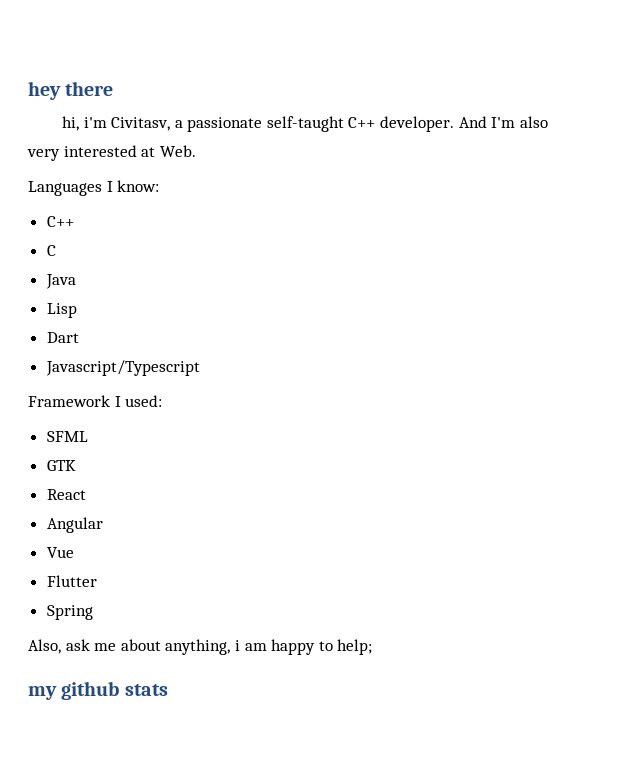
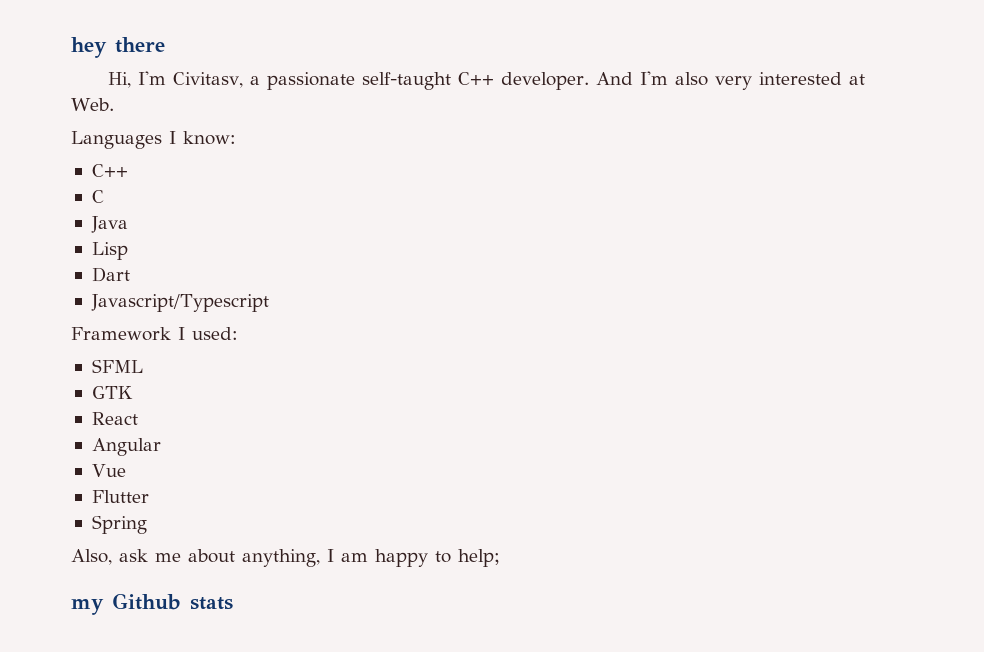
[61,116,107,131] hi, i'm -> [108,71,167,88] Hi, I'm
[234,640,240,651] i -> [327,549,334,562] I
[61,681,120,700] github -> [112,593,181,610] Github

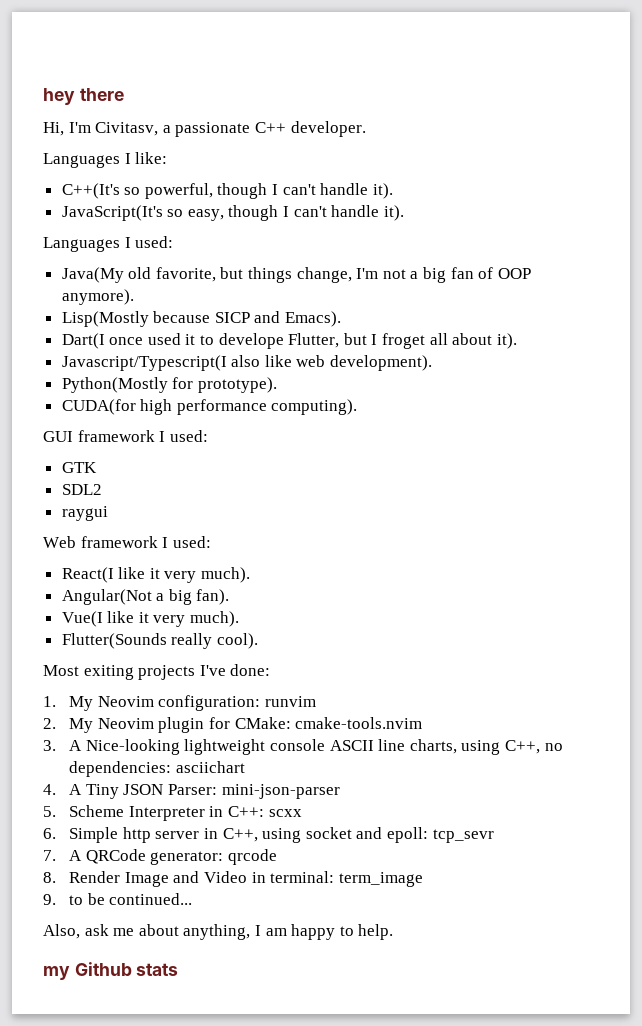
[362,72,452,90] self-taught -> (251, 129) none
[596,71,866,90] [71,98,114,111] [71,131,236,149] [91,164,128,177] [91,190,104,203] [90,216,128,233] [91,242,128,260] [91,267,130,282] [90,294,269,312] [71,327,238,341] [91,359,143,373] [91,386,133,399] [91,412,138,425] [91,438,161,456] [91,464,126,477] [91,490,149,503] [91,515,147,534] And I'm also very interested at Web. // Languages I know: // C++ // C // Java // Lisp // Dart // Javascript/Typescript // Framework I used: // SFML // GTK // React // Angular // Vue // Flutter // Spring -> [43,152,168,168] [61,183,393,199] [61,205,404,221] [43,236,174,252] [61,267,531,283] [61,289,134,305] [61,311,342,327] [61,333,517,349] [61,355,433,371] [61,377,277,393] [61,399,358,415] [43,430,208,442] [61,462,97,473] [61,484,102,495] [61,506,108,521] [43,536,211,548] [61,567,251,583] [61,589,230,605] [61,611,240,627] [61,633,258,649] [43,664,271,680] [43,695,317,711] [43,717,423,733] [43,739,563,755] [69,761,245,777] [43,784,340,799] [43,805,302,821] [43,827,494,843] [43,849,278,865] [43,871,423,887] [43,893,193,905] // Languages I like: // C++(It's so powerful, though I can't handle it). // JavaScript(It's so easy, though I can't handle it). // Languages I used: // Java(My old favorite, but things change, I'm not a big fan of OOP anymore). // Lisp(Mostly because SICP and Emacs). // Dart(I once used it to develope Flutter, but I froget all about it). // Javascript/Typescript(I also like web development). // Python(Mostly for prototype). // CUDA(for high performance computing). // GUI framework I used: // GTK // SDL2 // raygui // Web framework I used: // React(I like it very much). // Angular(Not a big fan). // Vue(I like it very much). // Flutter(Sounds really cool). // Most exiting projects I've done: // 1. My Neovim configuration: runvim // 2. My Neovim plugin for CMake: cmake-tools.nvim // 3. A Nice-looking lightweight console ASCII line charts, using C++, no dependencies: asciichart // 4. A Tiny JSON Parser: mini-json-parser // 5. Scheme Interpreter in C++: scxx // 6. Simple http server in C++, using socket and epoll: tcp_sevr // 7. A QRCode generator: qrcode // 8. Render Image and Video in terminal: term_image // 9. to be continued...
[458,549,500,567] help; -> [358,924,394,940] help.

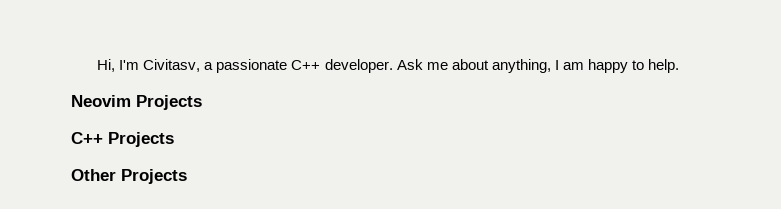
[43,88,124,105] hey there // -> (97, 65) none
[43,152,168,168] [61,183,393,199] [61,205,404,221] [43,236,174,252] [61,267,531,283] [61,289,134,305] [61,311,342,327] [61,333,517,349] [61,355,433,371] [61,377,277,393] [61,399,358,415] [43,430,208,442] [61,462,97,473] [61,484,102,495] [61,506,108,521] [43,536,211,548] [61,567,251,583] [61,589,230,605] [61,611,240,627] [61,633,258,649] [43,664,271,680] [43,695,317,711] [43,717,423,733] [43,739,563,755] [69,761,245,777] [43,784,340,799] [43,805,302,821] [43,827,494,843] [43,849,278,865] [43,871,423,887] [43,893,193,905] [43,924,109,939] // Languages I like: // C++(It's so powerful, though I can't handle it). // JavaScript(It's so easy, though I can't handle it). // Languages I used: // Java(My old favorite, but things change, I'm not a big fan of OOP anymore). // Lisp(Mostly because SICP and Emacs). // Dart(I once used it to develope Flutter, but I froget all about it). // Javascript/Typescript(I also like web development). // Python(Mostly for prototype). // CUDA(for high performance computing). // GUI framework I used: // GTK // SDL2 // raygui // Web framework I used: // React(I like it very much). // Angular(Not a big fan). // Vue(I like it very much). // Flutter(Sounds really cool). // Most exiting projects I've done: // 1. My Neovim configuration: runvim // 2. My Neovim plugin for CMake: cmake-tools.nvim // 3. A Nice-looking lightweight console ASCII line charts, using C++, no dependencies: asciichart // 4. A Tiny JSON Parser: mini-json-parser // 5. Scheme Interpreter in C++: scxx // 6. Simple http server in C++, using socket and epoll: tcp_sevr // 7. A QRCode generator: qrcode // 8. Render Image and Video in terminal: term_image // 9. to be continued... // Also, ask -> [396,59,423,70] Ask
[43,962,179,980] my Github stats -> [71,95,202,110] [71,132,174,147] [71,169,187,184] Neovim Projects // C++ Projects // Other Projects

